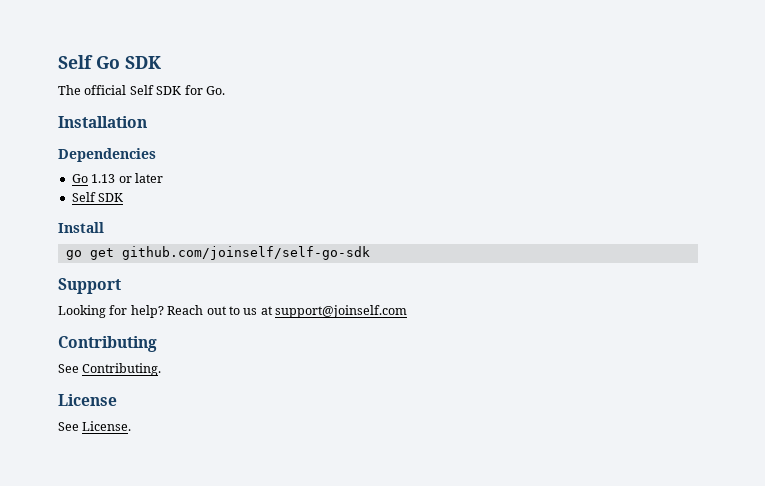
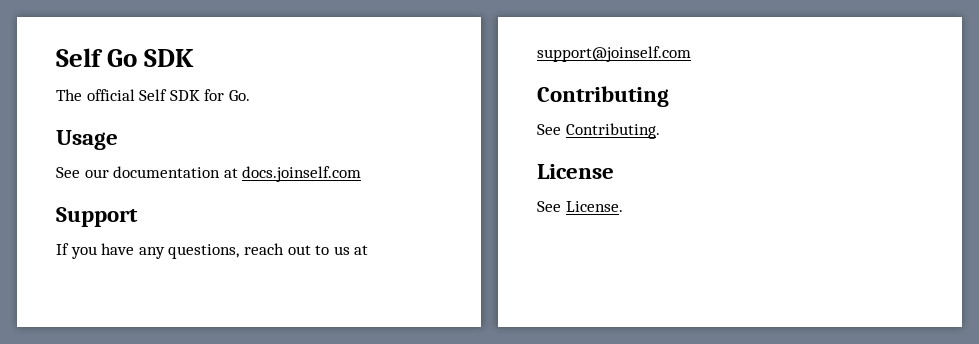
[58,116,147,128] [58,148,156,162] [71,173,163,183] [71,192,124,202] [58,222,104,233] [65,246,370,260] [58,278,121,294] [58,305,204,318] Installation // Dependencies // Go 1.13 or later // Self SDK // Install // go get github.com/joinself/self-go-sdk // Support // Looking for help? Reach -> [56,130,118,150] [56,166,362,182] [56,207,138,227] [56,243,284,259] Usage // See our documentation at docs.joinself.com // Support // If you have any questions, reach

